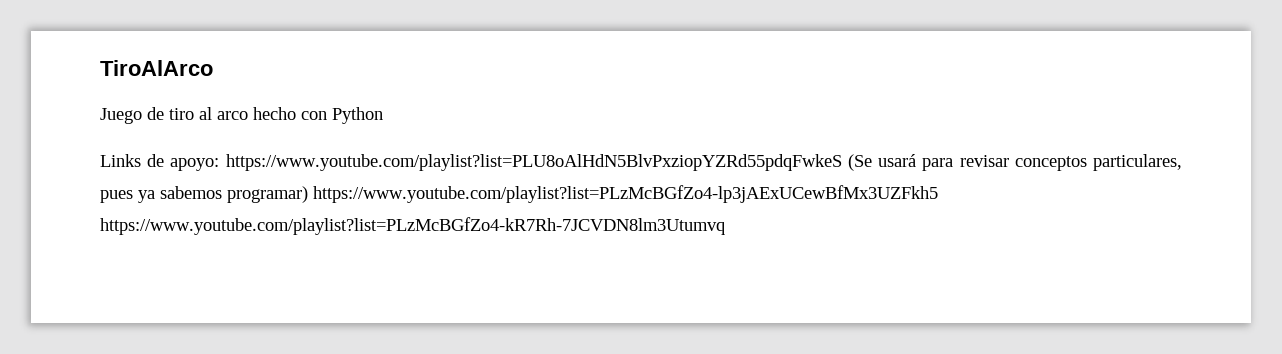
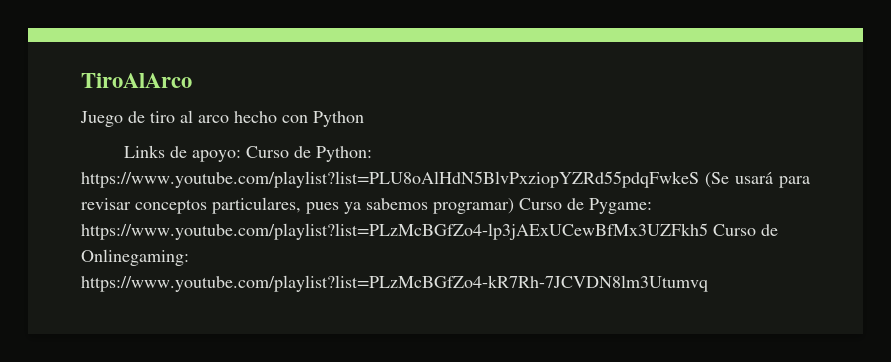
(220, 164) none -> [246,146,373,162] Curso de Python:
[313,185,938,203] https://www.youtube.com/playlist?list=PLzMcBGfZo4-lp3jAExUCewBfMx3UZFkh5 -> [519,198,652,214] [81,223,778,240] [81,249,189,266] Curso de Pygame: https://www.youtube.com/playlist?list=PLzMcBGfZo4-lp3jAExUCewBfMx3UZFkh5 Curso de Onlinegaming:

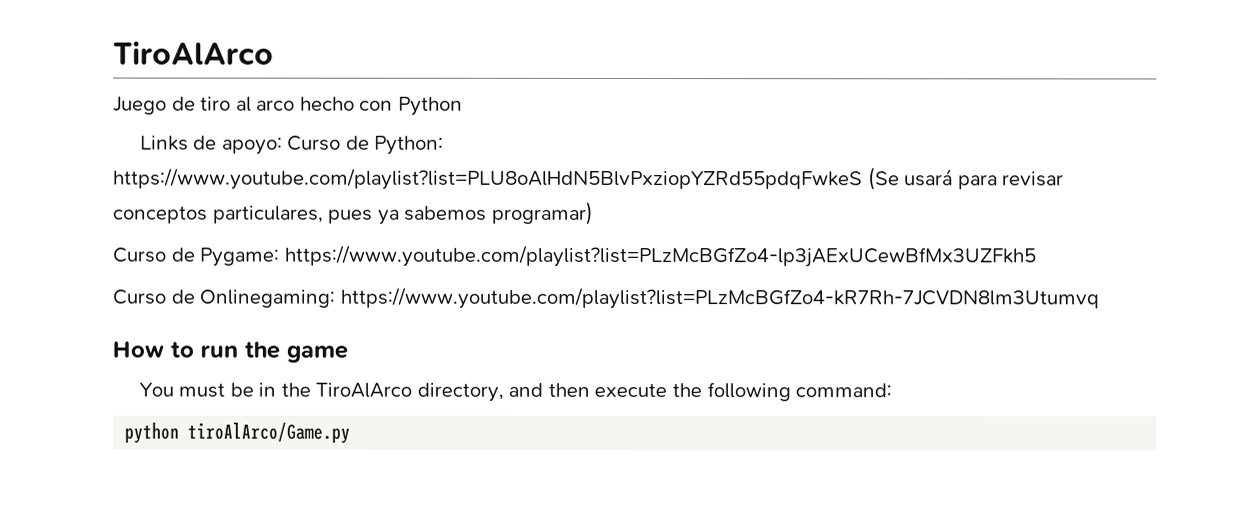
(514, 206) none -> (594, 213) //
(708, 231) none -> (1037, 256) //
(708, 283) none -> [112,341,348,363] [138,382,893,402] [124,422,351,444] // How to run the game // You must be in the TiroAlArco directory, and then execute the following command: // python tiroAlArco/Game.py

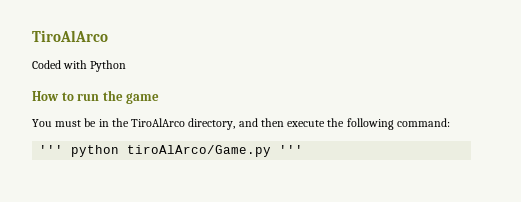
[113,96,463,116] [139,135,445,155] [113,167,1065,191] [113,201,594,225] [112,245,1037,268] [112,287,1099,310] Juego de tiro al arco hecho con Python // Links de apoyo: Curso de Python: https://www.youtube.com/playlist?list=PLU8oAlHdN5BlvPxziopYZRd55pdqFwkeS (Se usará para revisar conceptos particulares, pues ya sabemos programar) // Curso de Pygame: https://www.youtube.com/playlist?list=PLzMcBGfZo4-lp3jAExUCewBfMx3UZFkh5 // Curso de Onlinegaming: https://www.youtube.com/playlist?list=PLzMcBGfZo4-kR7Rh-7JCVDN8lm3Utumvq -> [32,60,127,72] Coded with Python
(893, 390) none -> [39,145,64,154] '''
(351, 433) none -> [279,145,304,154] '''

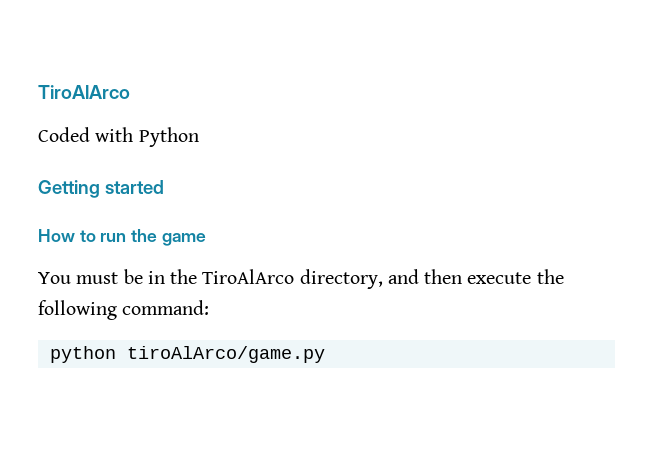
(127, 66) none -> [38,180,164,198] // Getting started
[39,145,304,157] ''' python tiroAlArco/Game.py ''' -> [49,346,325,363] python tiroAlArco/game.py

